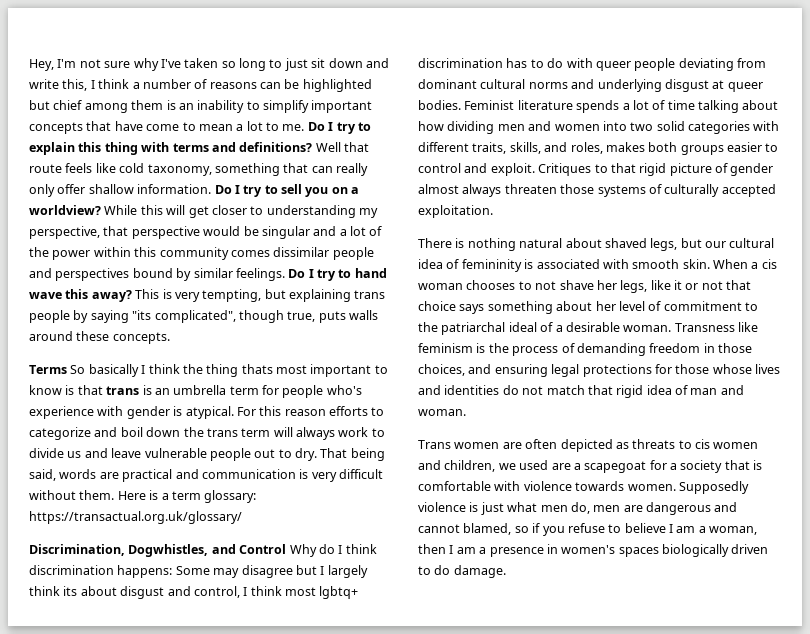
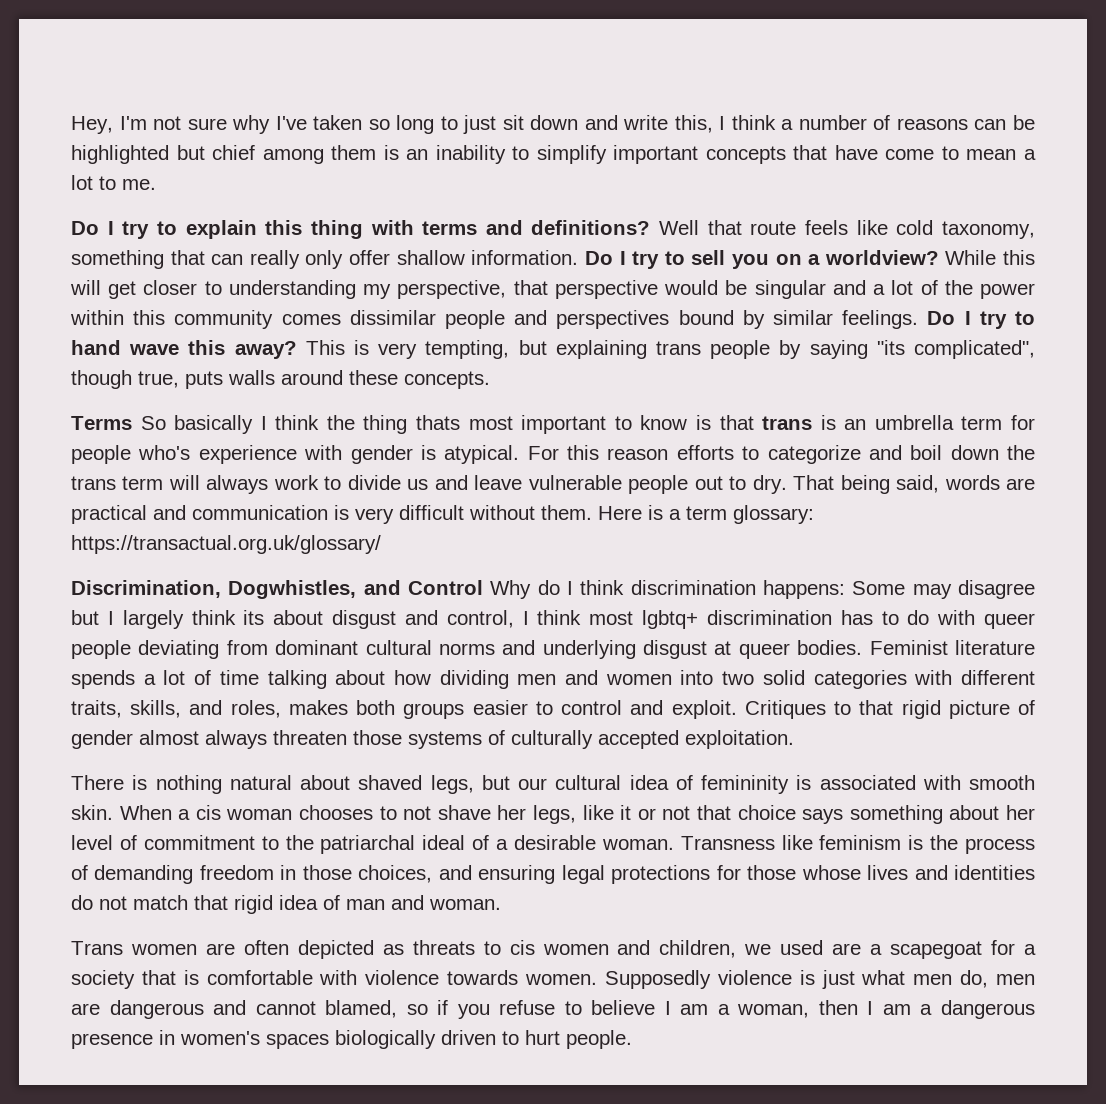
(305, 127) none -> (156, 184) //
(487, 550) none -> [940,1000,1035,1019] dangerous
[434,565,506,578] do damage. -> [525,1030,632,1049] hurt people.

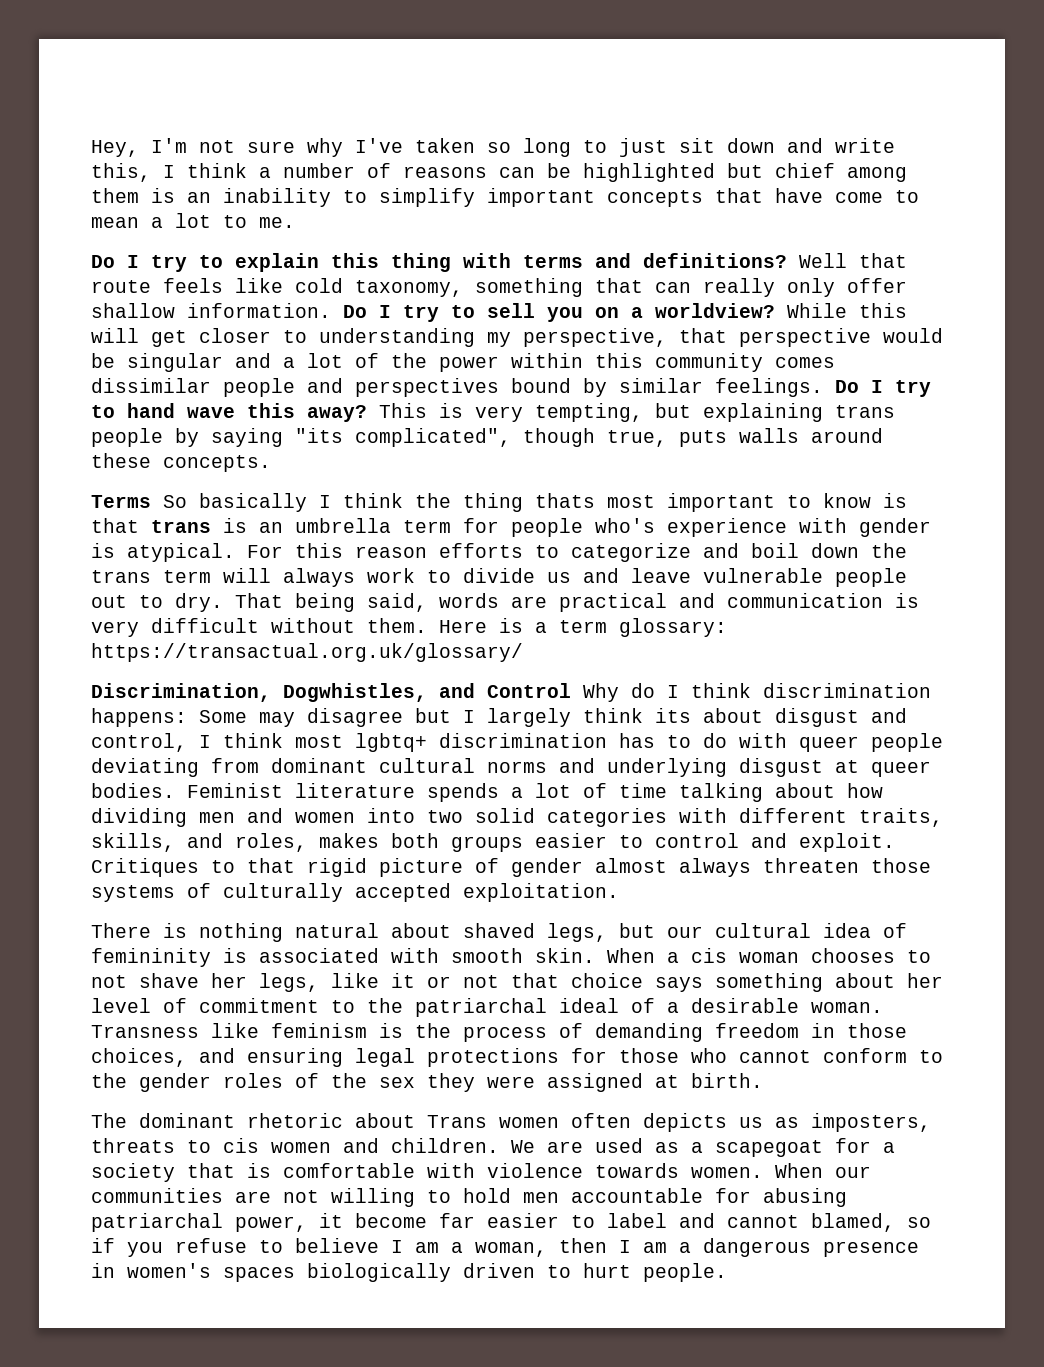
[801,865,1035,880] [71,895,501,914] [71,940,404,959] whose lives and identities do not match that rigid idea of man and woman. // Trans women are often depicted as -> [691,1048,943,1063] [91,1073,763,1092] [91,1113,931,1132] who cannot conform to the gender roles of the sex they were assigned at birth. // The dominant rhetoric about Trans women often depicts us as imposters,
[659,940,862,958] children, we used are -> [391,1138,679,1153] children. We are used as
[604,970,1035,989] [71,1000,204,1019] Supposedly violence is just what men do, men are dangerous -> [775,1163,871,1178] [91,1188,847,1207] [91,1213,667,1232] When our communities are not willing to hold men accountable for abusing patriarchal power, it become far easier to label

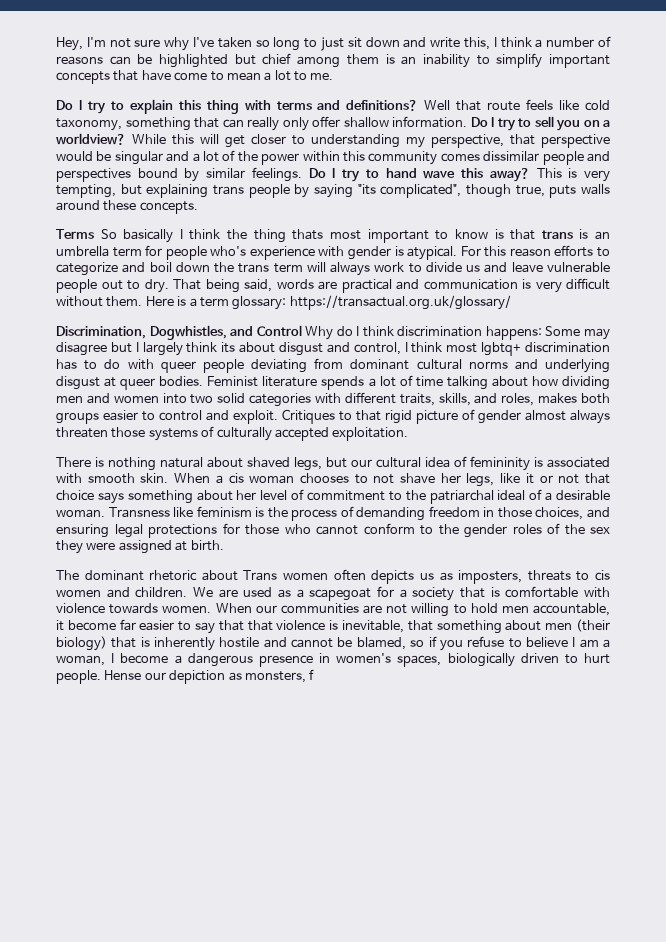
[571,1188,847,1207] [91,1213,307,1232] accountable for abusing patriarchal power, -> [533,603,610,616] accountable,
[607,1213,667,1228] label -> [195,619,610,634] [56,636,260,651] say that that violence is inevitable, that something about men (their biology) that is inherently hostile
(799, 1221) none -> [337,637,353,647] be
[559,1238,667,1253] then I am -> [111,653,169,664] I become
[223,1267,295,1282] spaces -> [397,655,442,667] spaces,
(727, 1272) none -> [104,669,315,684] Hense our depiction as monsters, f

